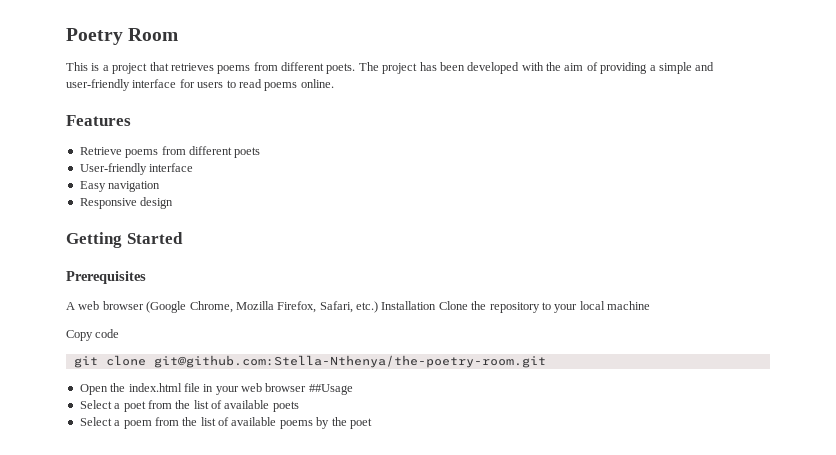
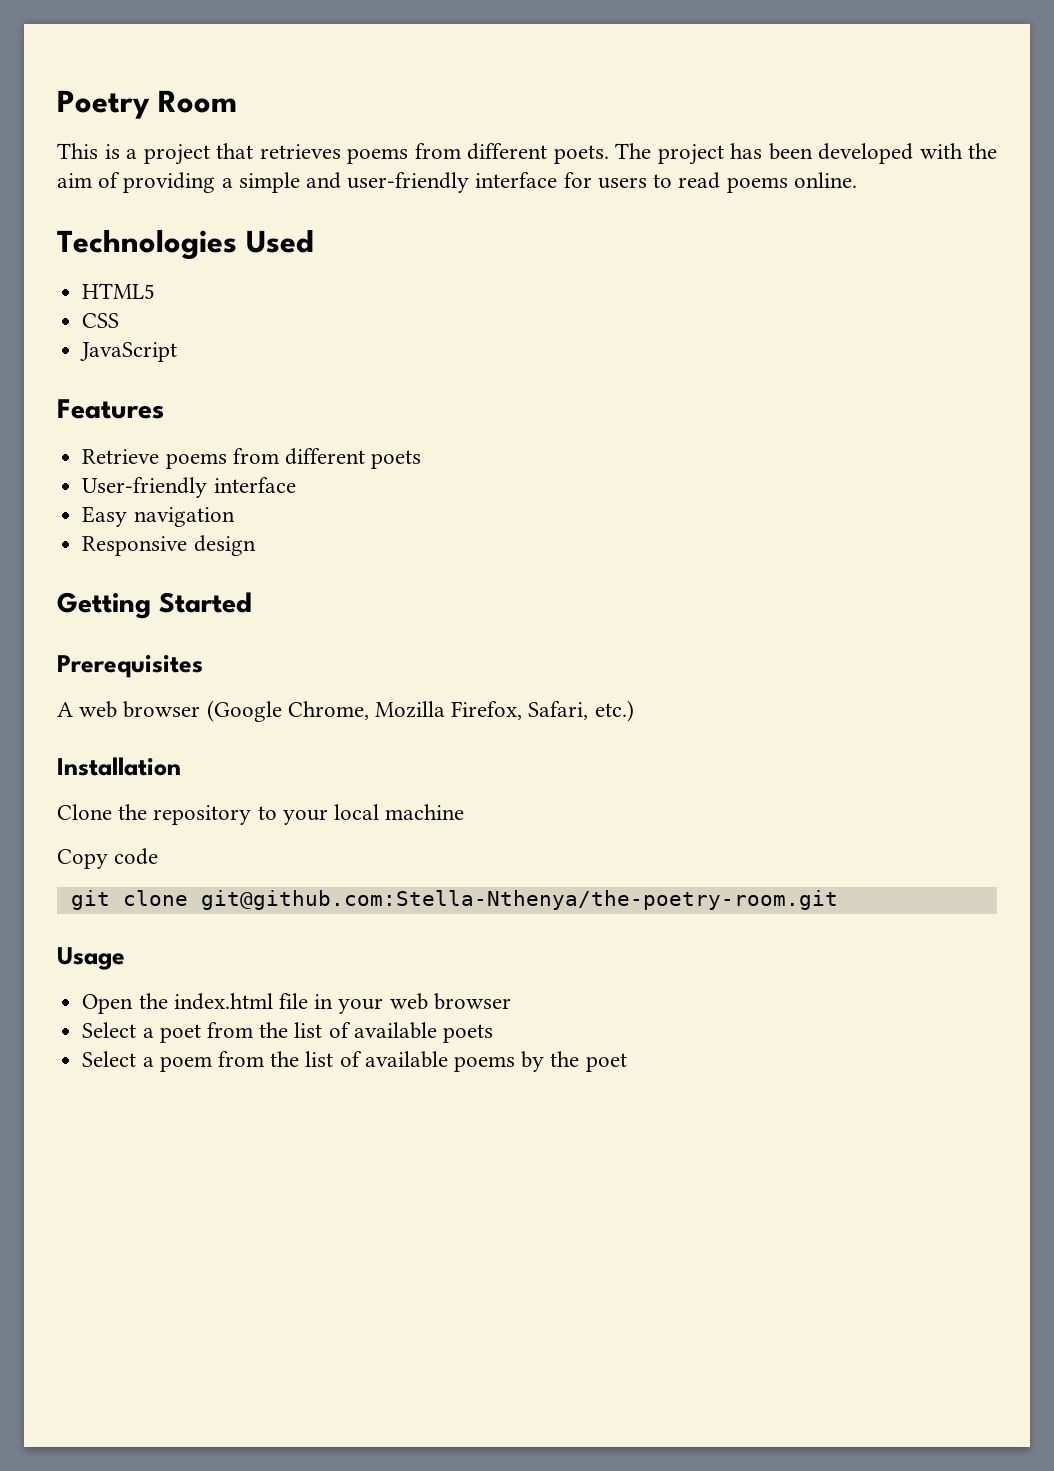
(334, 83) none -> [57,229,314,260] [82,283,156,299] [82,313,120,328] [80,342,178,362] // Technologies Used // HTML5 // CSS // JavaScript
(378, 307) none -> (634, 711) //
(437, 305) none -> (181, 766) //
(546, 361) none -> [57,947,125,970] // Usage
[308,384,353,395] ##Usage -> (511, 1001) none

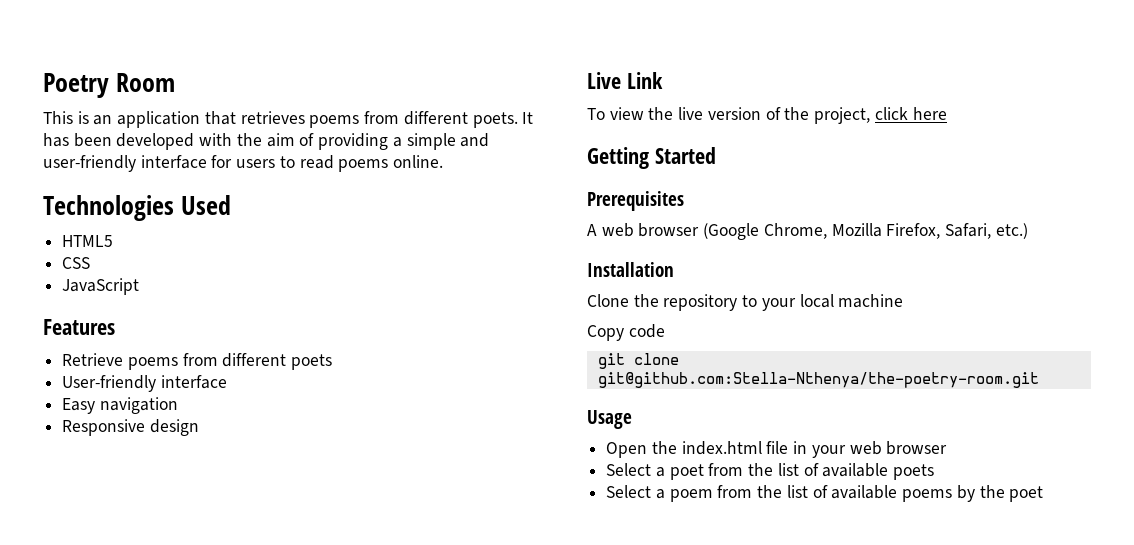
[126,144,210,165] a project -> [93,111,201,128] an application
[615,143,724,165] The project -> [522,112,534,124] It
(256, 545) none -> [587,72,663,89] [587,107,947,124] // Live Link // To view the live version of the project, click here

